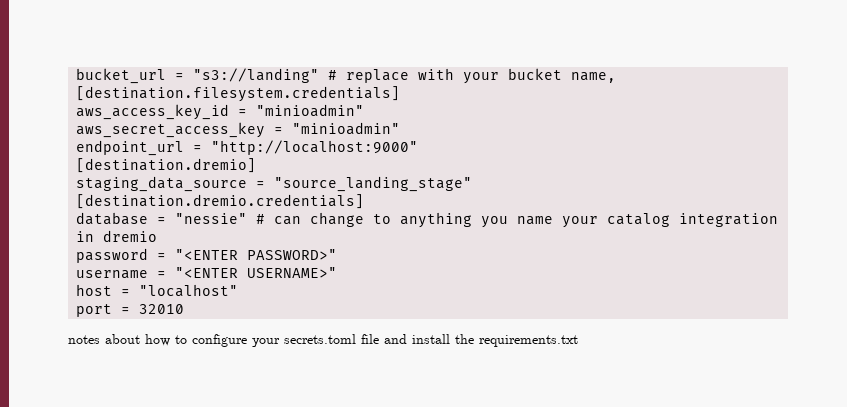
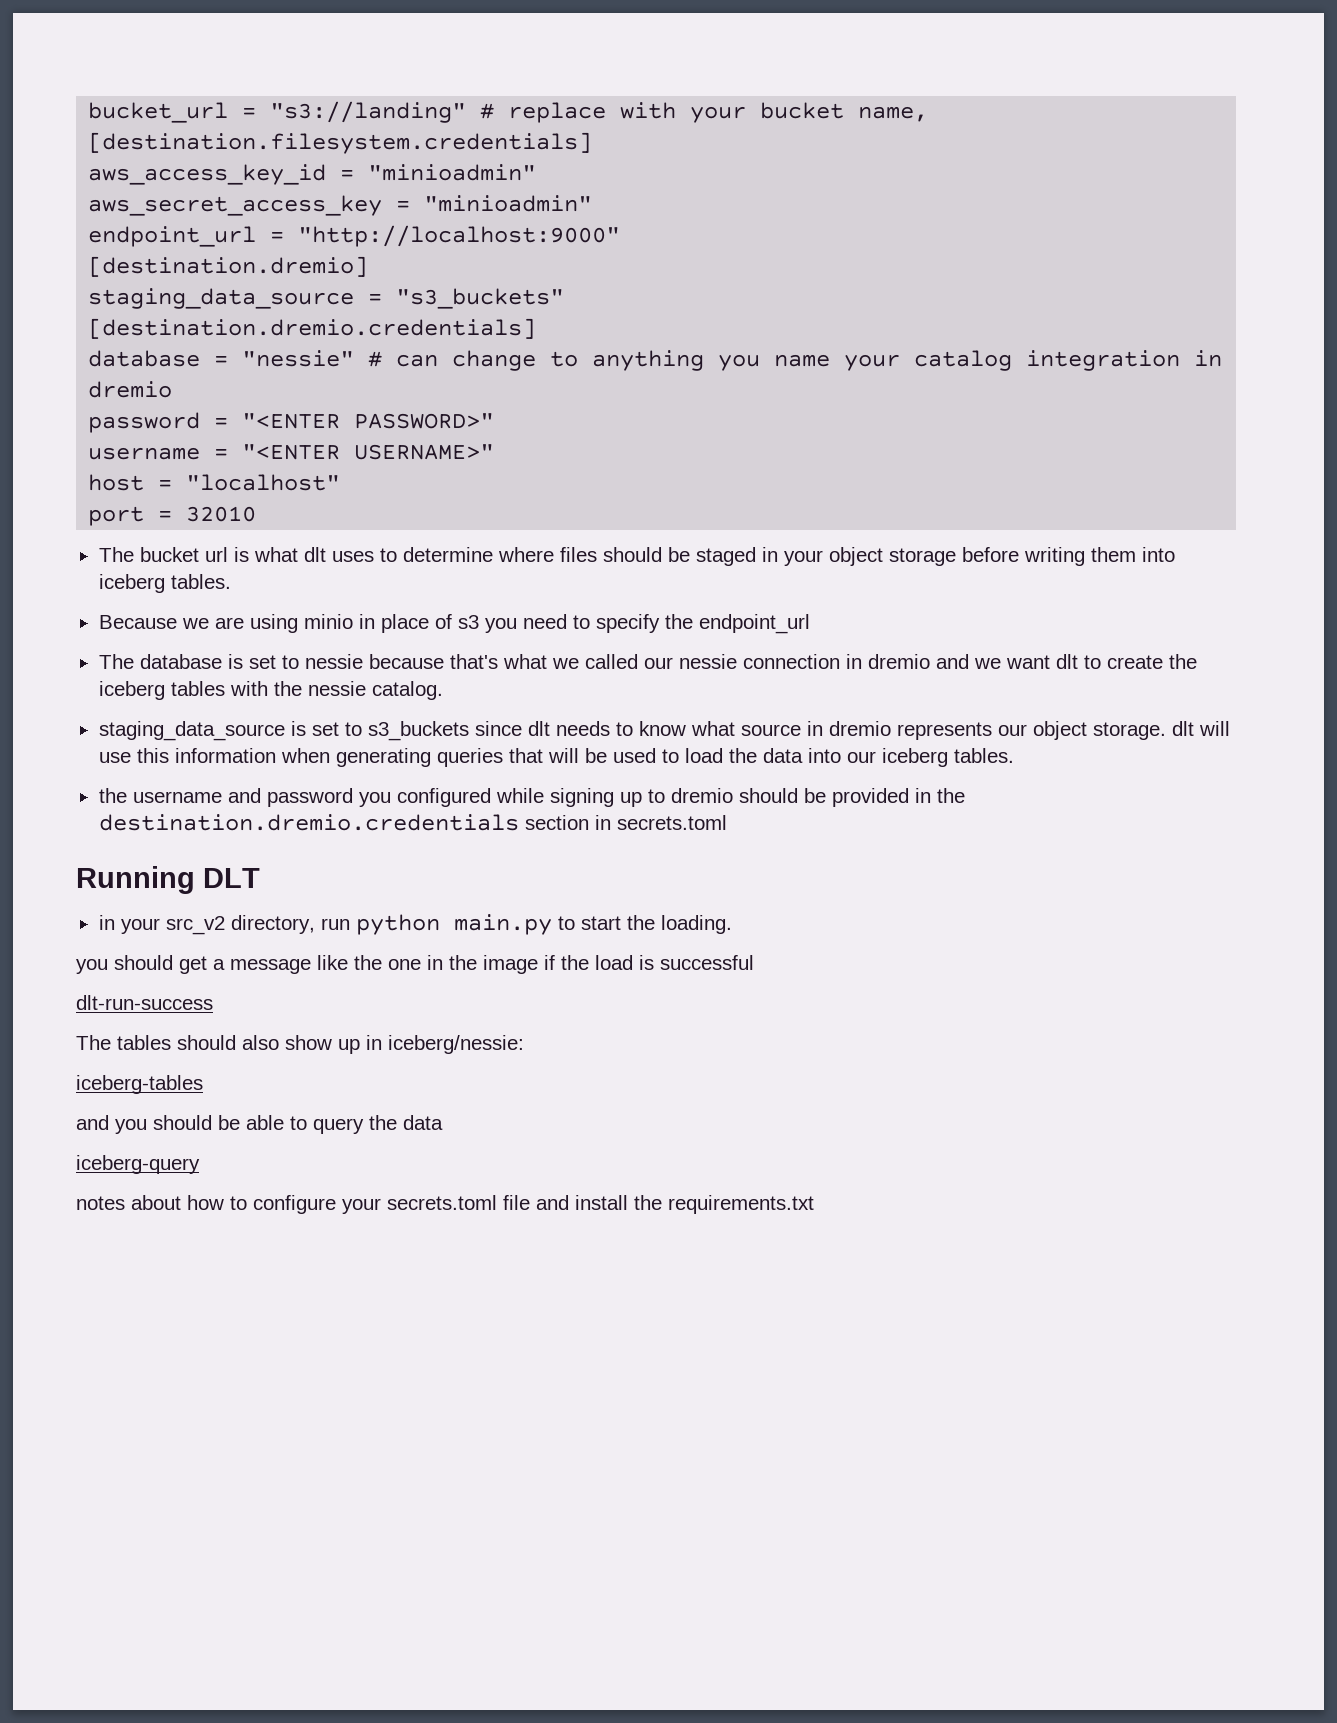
[274,176,473,192] "source_landing_stage" -> [396,288,565,309] "s3_buckets"
(185, 309) none -> [98,547,1175,566] [98,574,231,593] [98,614,810,634] [98,654,1197,669] [98,681,443,700] [98,721,1230,741] [98,748,1014,767] [98,788,965,807] [98,814,727,831] [76,866,260,894] [98,914,732,935] [76,955,754,974] [76,995,213,1010] [76,1035,524,1054] [76,1075,203,1094] [76,1115,443,1134] [76,1155,200,1174] // The bucket url is what dlt uses to determine where files should be staged in your object storage before writing them into iceberg tables. // Because we are using minio in place of s3 you need to specify the endpoint_url // The database is set to nessie because that's what we called our nessie connection in dremio and we want dlt to create the iceberg tables with the nessie catalog. // staging_data_source is set to s3_buckets since dlt needs to know what source in dremio represents our object storage. dlt will use this information when generating queries that will be used to load the data into our iceberg tables. // the username and password you configured while signing up to dremio should be provided in the destination.dremio.credentials section in secrets.toml // Running DLT // in your src_v2 directory, run python main.py to start the loading. // you should get a message like the one in the image if the load is successful // dlt-run-success // The tables should also show up in iceberg/nessie: // iceberg-tables // and you should be able to query the data // iceberg-query

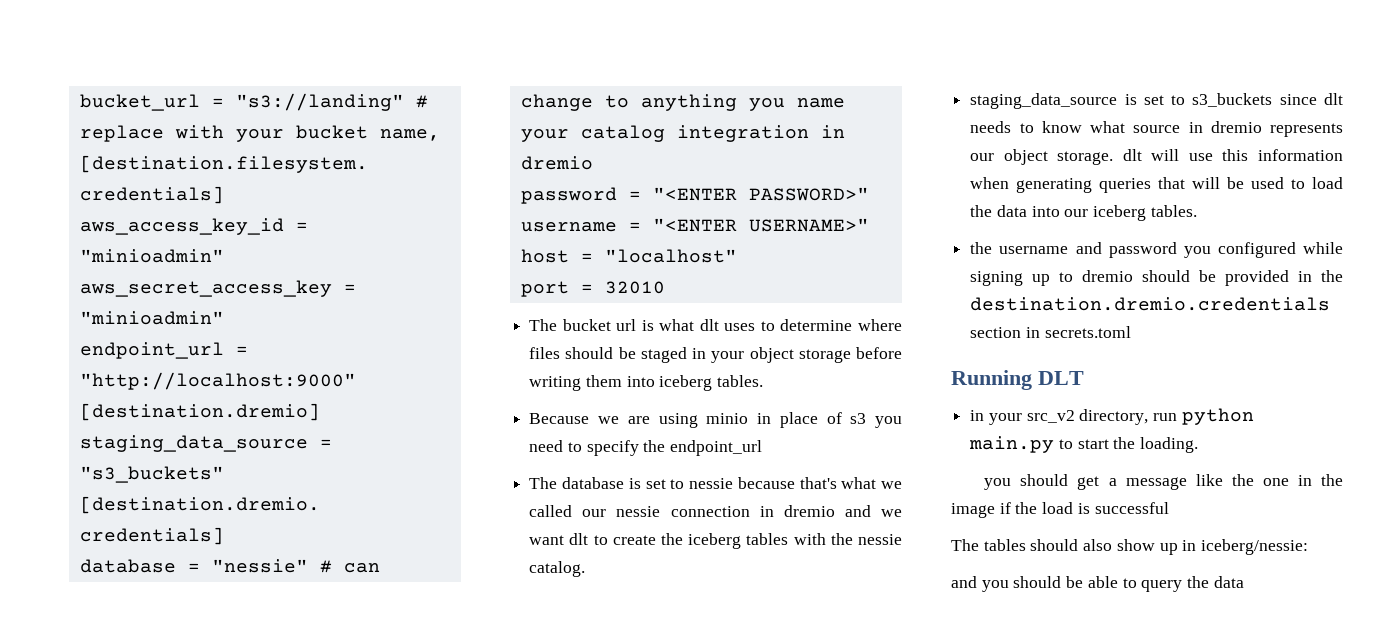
[76,995,213,1010] // dlt-run-success -> (1169, 508) none
[76,1075,203,1094] // iceberg-tables -> (1309, 547) none
[76,1155,200,1174] [76,1195,814,1214] // iceberg-query // notes about how to configure your secrets.toml file and install the requirements.txt -> (1244, 582) none

